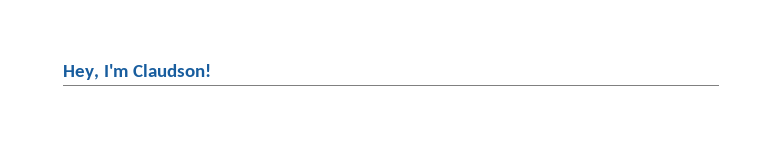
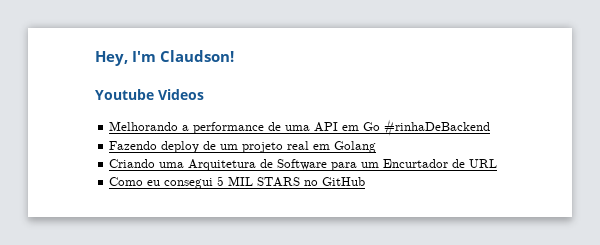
(211, 70) none -> [95,89,204,100] [109,119,491,136] [109,141,377,153] [109,159,498,171] [109,176,366,189] // Youtube Videos // Melhorando a performance de uma API em Go #rinhaDeBackend // Fazendo deploy de um projeto real em Golang // Criando uma Arquitetura de Software para um Encurtador de URL // Como eu consegui 5 MIL STARS no GitHub

